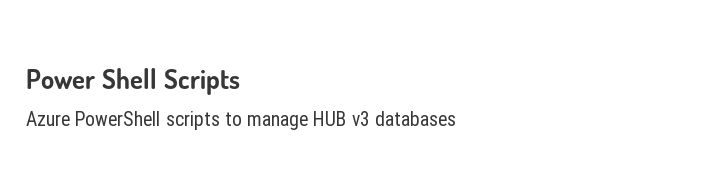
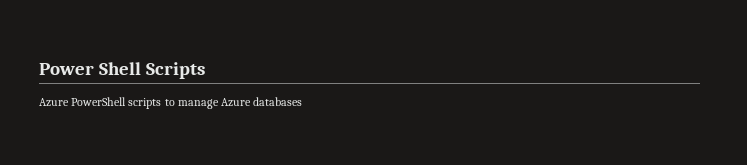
[313,111,370,126] HUB v3 -> [221,98,252,107] Azure

